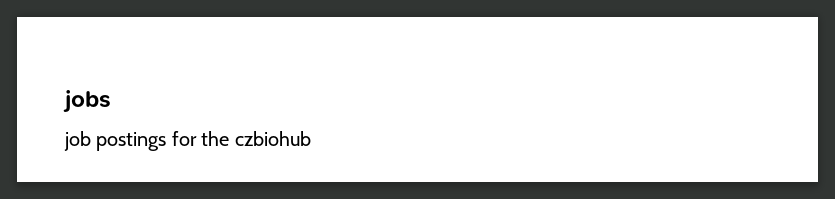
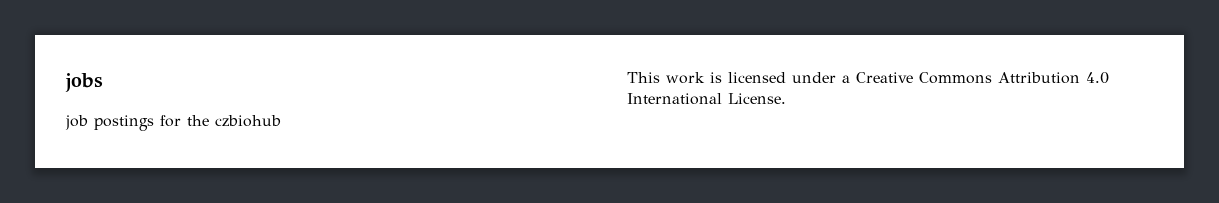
(311, 138) none -> [627,72,1109,84] [627,93,786,105] // This work is licensed under a Creative Commons Attribution 4.0 International License.

